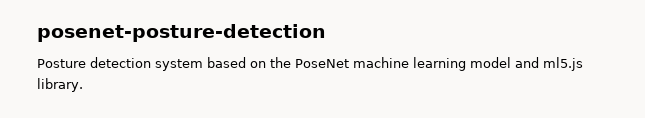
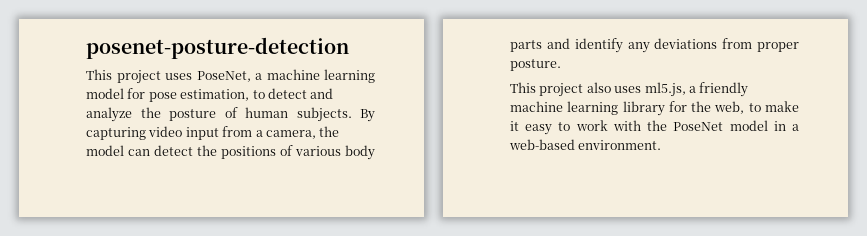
[37,57,583,71] [37,78,83,92] Posture detection system based on the PoseNet machine learning model and ml5.js library. -> [86,69,375,84] [86,88,334,102] [86,107,375,122] [86,126,340,140] [86,145,375,160] [510,38,799,53] [510,59,561,71] [510,82,749,97] [510,101,799,116] [510,120,799,135] [509,139,662,150] This project uses PoseNet, a machine learning model for pose estimation, to detect and analyze the posture of human subjects. By capturing video input from a camera, the model can detect the positions of various body parts and identify any deviations from proper posture. // This project also uses ml5.js, a friendly machine learning library for the web, to make it easy to work with the PoseNet model in a web-based environment.

